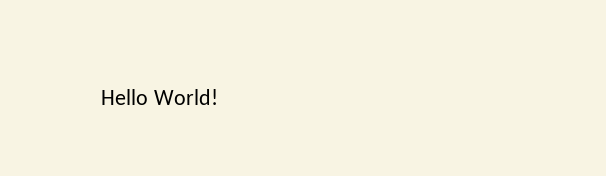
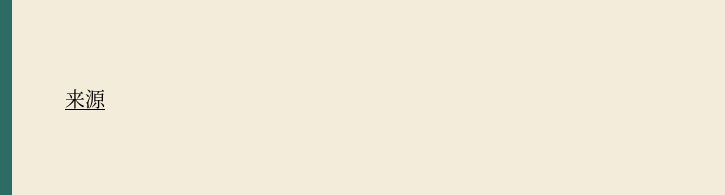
[101,89,218,105] Hello World! -> [65,89,106,109] 来源

